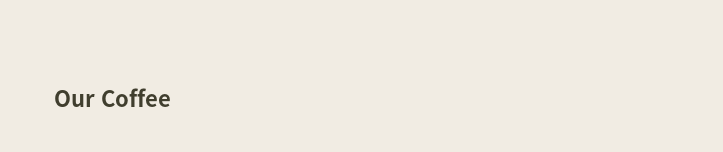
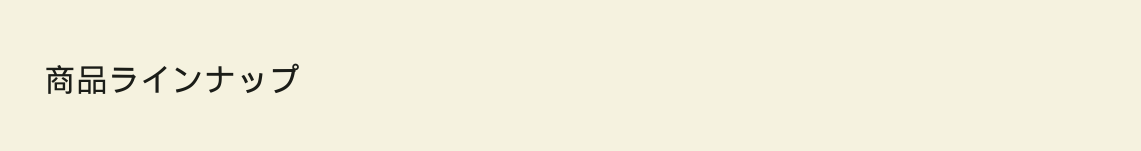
[54,88,171,107] Our Coffee -> [44,63,300,94] 商品ラインナップ

